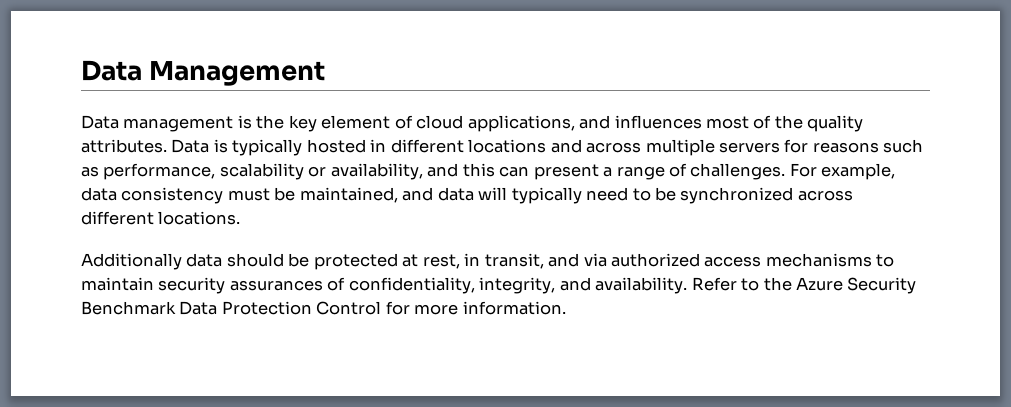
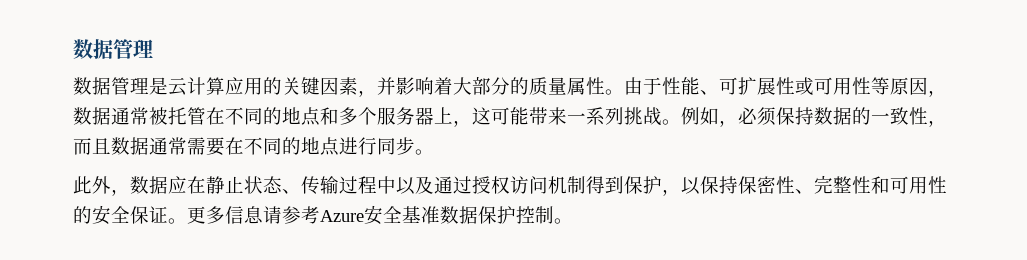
[81,60,326,86] [81,115,864,132] [81,139,924,156] [81,163,896,180] [81,187,853,204] [81,211,241,225] [81,253,895,270] [81,277,917,294] [81,301,566,315] Data Management // Data management is the key element of cloud applications, and influences most of the quality attributes. Data is typically hosted in different locations and across multiple servers for reasons such as performance, scalability or availability, and this can present a range of challenges. For example, data consistency must be maintained, and data will typically need to be synchronized across different locations. // Additionally data should be protected at rest, in transit, and via authorized access mechanisms to maintain security assurances of confidentiality, integrity, and availability. Refer to the Azure Security Benchmark Data Protection Control for more information. -> [73,39,153,59] [73,77,947,97] [73,107,947,127] [73,137,434,156] [73,175,947,196] [73,205,573,225] 数据管理 // 数据管理是云计算应用的关键因素，并影响着大部分的质量属性。由于性能、可扩展性或可用性等原因，数据通常被托管在不同的地点和多个服务器上，这可能带来一系列挑战。例如，必须保持数据的一致性，而且数据通常需要在不同的地点进行同步。 // 此外，数据应在静止状态、传输过程中以及通过授权访问机制得到保护，以保持保密性、完整性和可用性的安全保证。更多信息请参考Azure安全基准数据保护控制。

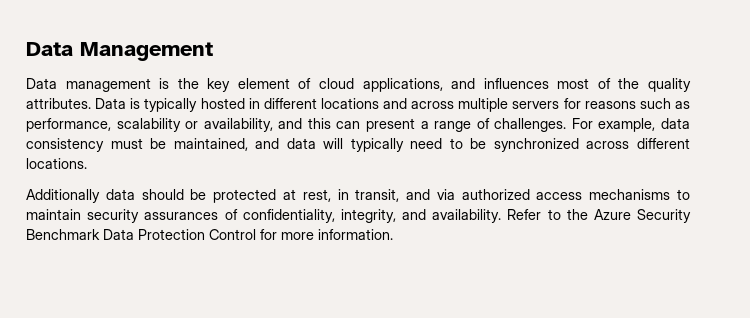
[73,39,153,59] [73,77,947,97] [73,107,947,127] [73,137,434,156] [73,175,947,196] [73,205,573,225] 数据管理 // 数据管理是云计算应用的关键因素，并影响着大部分的质量属性。由于性能、可扩展性或可用性等原因，数据通常被托管在不同的地点和多个服务器上，这可能带来一系列挑战。例如，必须保持数据的一致性，而且数据通常需要在不同的地点进行同步。 // 此外，数据应在静止状态、传输过程中以及通过授权访问机制得到保护，以保持保密性、完整性和可用性的安全保证。更多信息请参考Azure安全基准数据保护控制。 -> [26,42,213,61] [26,78,691,92] [26,98,690,112] [26,118,690,132] [26,138,690,152] [26,158,87,169] [26,189,690,203] [26,209,691,223] [26,229,393,240] Data Management // Data management is the key element of cloud applications, and influences most of the quality attributes. Data is typically hosted in different locations and across multiple servers for reasons such as performance, scalability or availability, and this can present a range of challenges. For example, data consistency must be maintained, and data will typically need to be synchronized across different locations. // Additionally data should be protected at rest, in transit, and via authorized access mechanisms to maintain security assurances of confidentiality, integrity, and availability. Refer to the Azure Security Benchmark Data Protection Control for more information.

